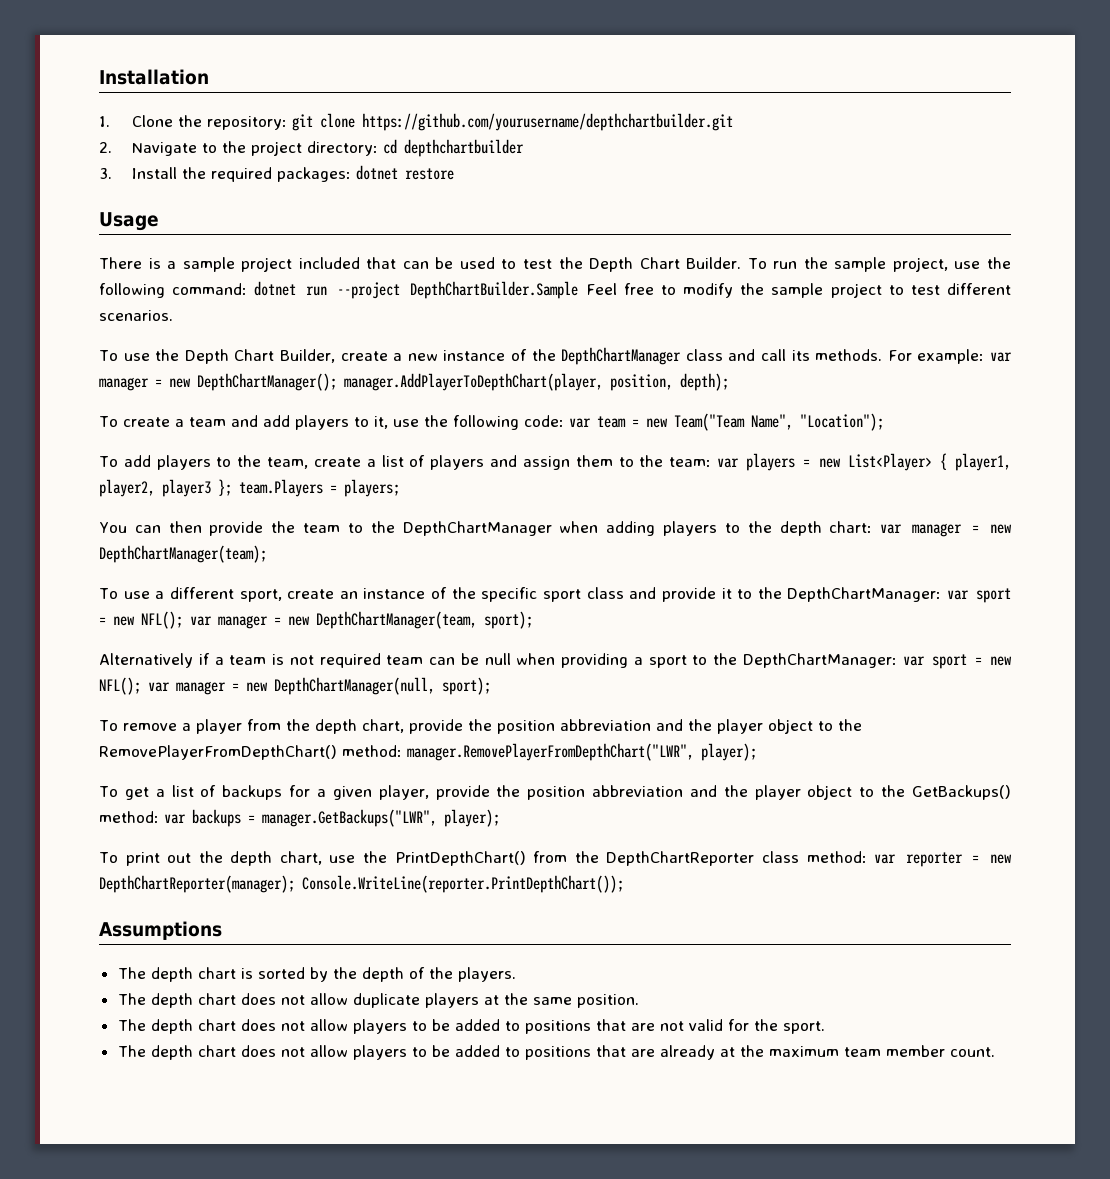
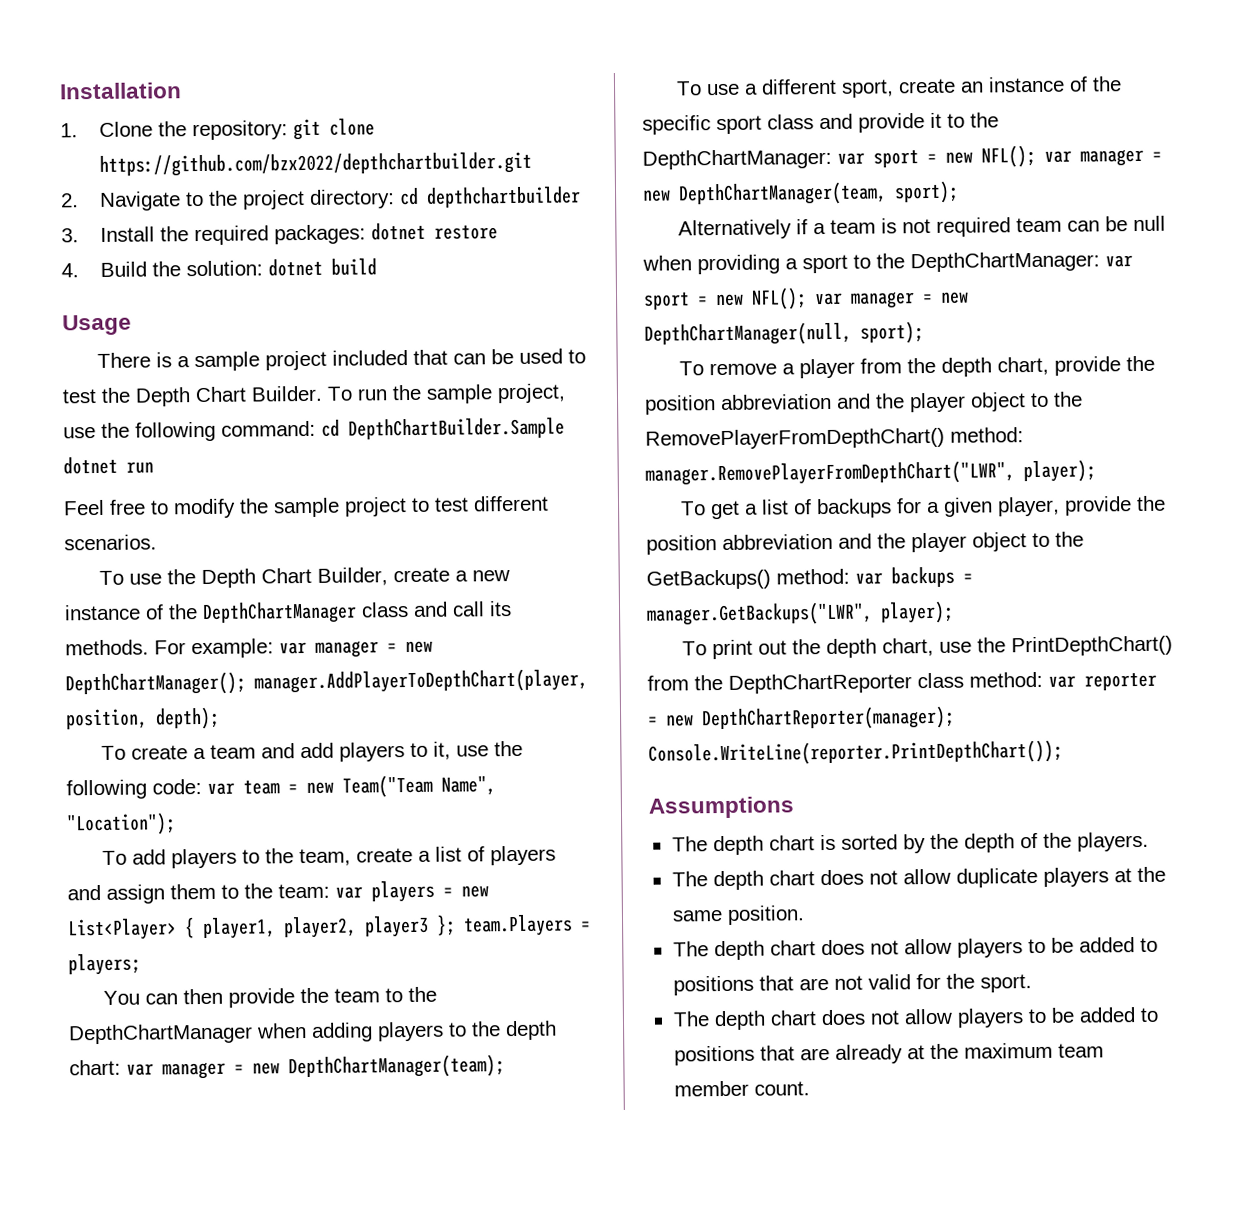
[361,113,733,131] https://github.com/yourusername/depthchartbuilder.git -> [99,151,533,177] https://github.com/bzx2022/depthchartbuilder.git
(454, 174) none -> [61,258,378,278] // 4. Build the solution: dotnet build
(248, 289) none -> [321,417,565,440] cd DepthChartBuilder.Sample
[337,281,579,299] --project DepthChartBuilder.Sample -> (154, 467) //

